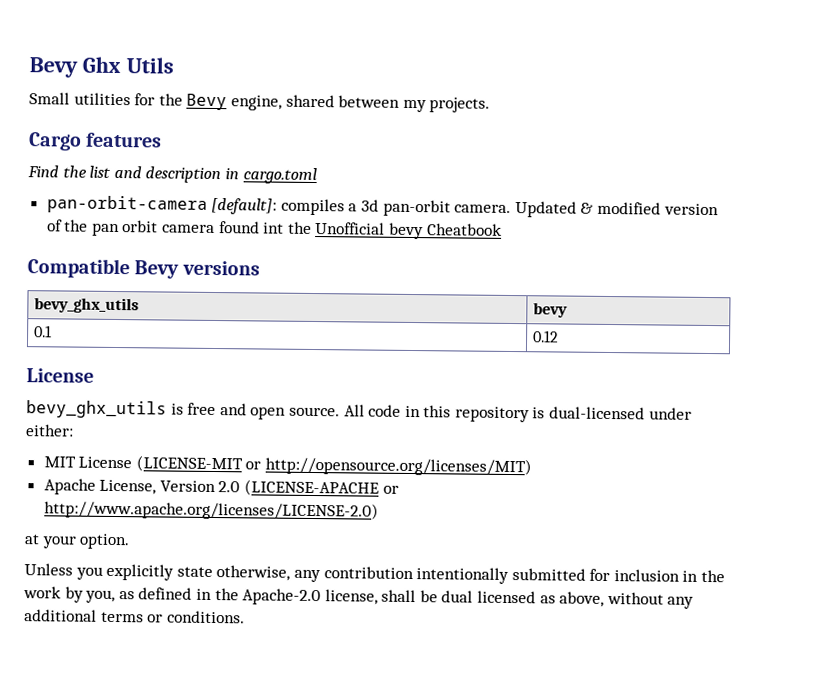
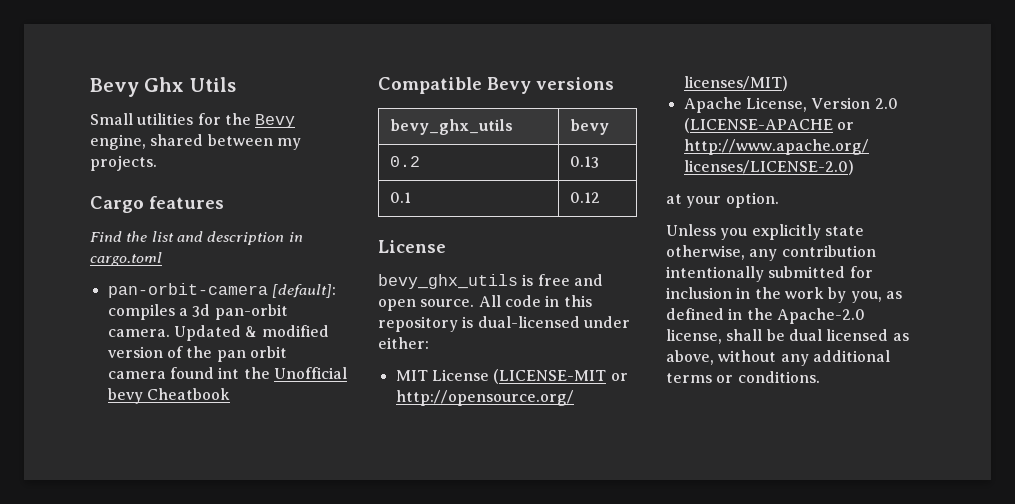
(569, 310) none -> [389,156,420,167] [569,156,599,168] // 0.2 | 0.13

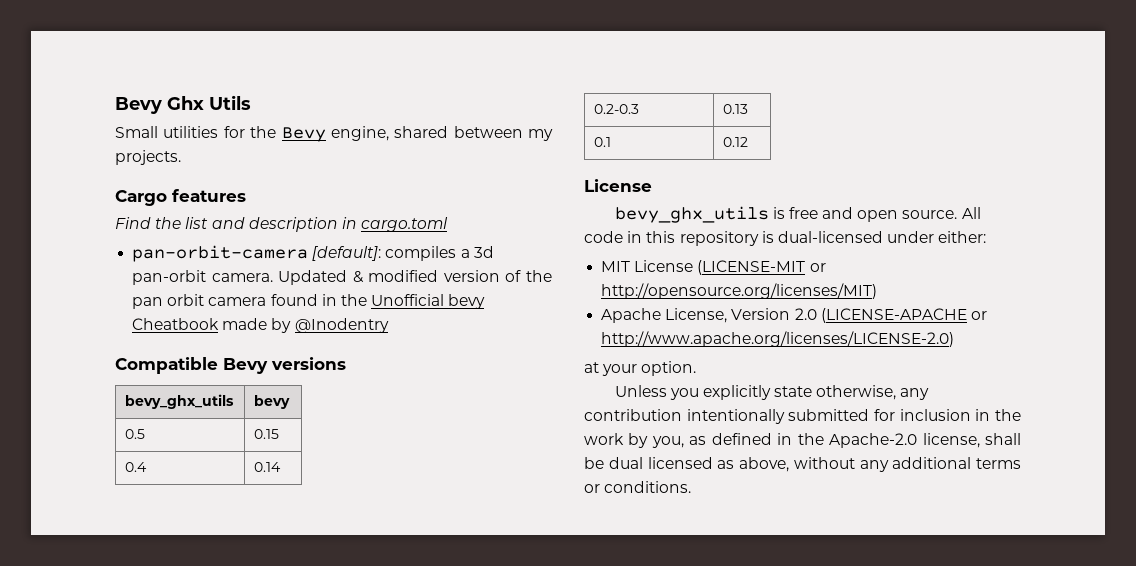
[218,367,240,379] int -> [321,294,337,306] in
(230, 394) none -> [222,318,389,333] made by @Inodentry
[389,156,420,167] 0.2 -> [125,429,146,439] [254,429,280,439] [125,462,148,472] [254,462,282,472] [594,104,640,114] 0.5 | 0.15 // 0.4 | 0.14 // 0.2-0.3

